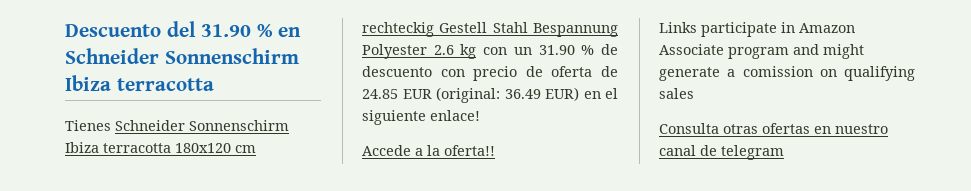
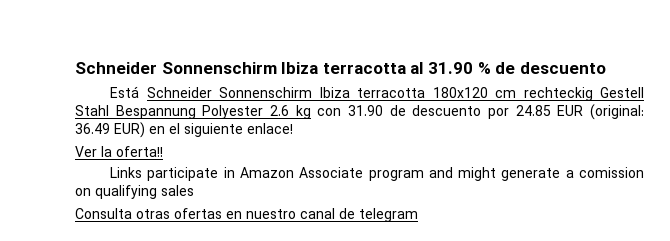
[65,21,302,37] [65,48,299,64] [65,75,214,91] [65,120,111,131] Descuento del 31.90 % en Schneider Sonnenschirm Ibiza terracotta // Tienes -> [75,62,606,74] [110,86,140,98] Schneider Sonnenschirm Ibiza terracotta al 31.90 % de descuento // Está
[513,44,618,55] [362,66,618,81] un 31.90 % de descuento con precio de oferta de -> [347,105,509,119] 31.90 de descuento por
[362,145,423,156] Accede a -> [75,146,97,157] Ver

